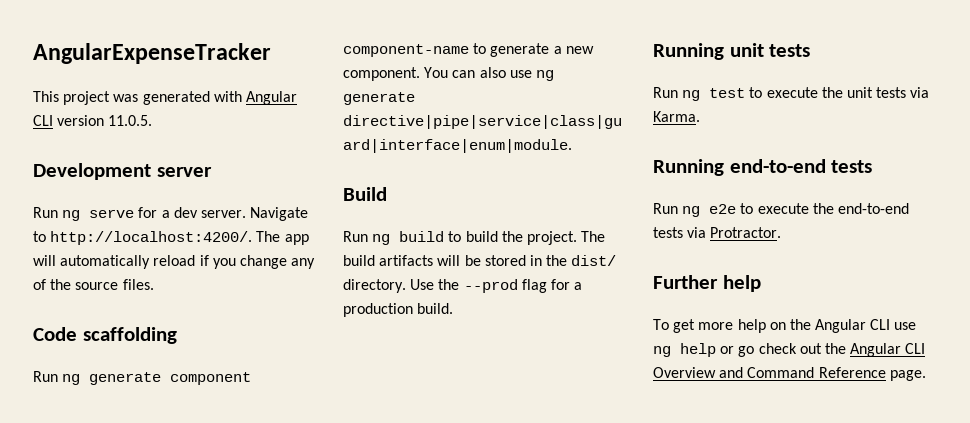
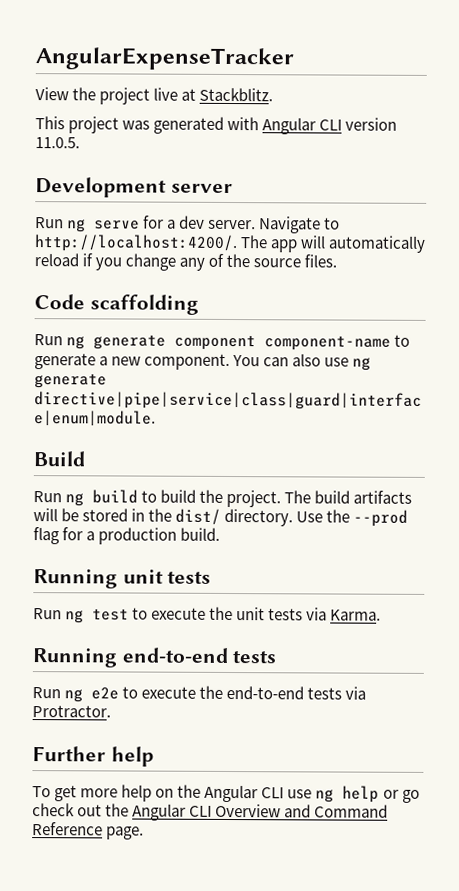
(271, 53) none -> [35,87,274,105] // View the project live at Stackblitz.

